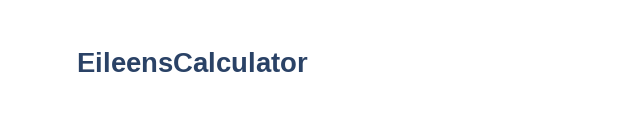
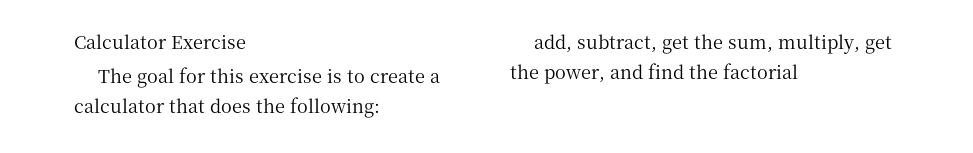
[77,52,308,72] EileensCalculator -> [74,34,246,49] [97,67,440,88] [74,97,380,118] [533,34,892,54] [510,63,798,84] Calculator Exercise // The goal for this exercise is to create a calculator that does the following: // add, subtract, get the sum, multiply, get the power, and find the factorial

